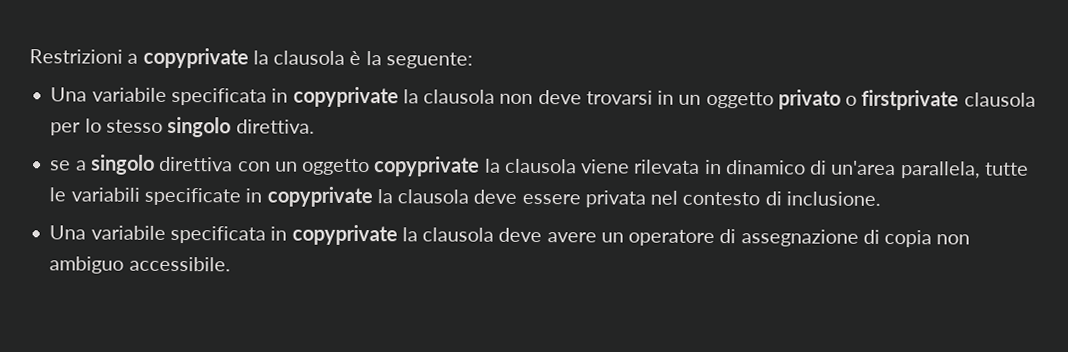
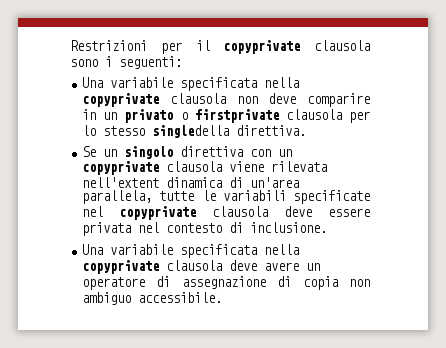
[127,47,473,69] [50,86,419,108] a copyprivate la clausola è la seguente: // Una variabile specificata in copyprivate la -> [160,40,370,54] [70,56,182,69] [82,77,300,91] [82,93,160,107] per il copyprivate clausola sono i seguenti: // Una variabile specificata nella copyprivate
[585,90,653,105] trovarsi -> [307,93,370,107] comparire
[705,91,774,109] oggetto -> (118, 116) none
[167,116,232,138] singolo -> [152,125,230,138] singledella
[50,160,87,171] se a -> [82,146,118,157] Se un
[302,156,501,177] oggetto copyprivate la -> [82,161,160,175] copyprivate
[704,159,806,175] in dinamico -> [82,177,223,188] nell'extent dinamica
[245,186,393,208] in copyprivate la -> [82,206,197,220] nel copyprivate
[270,224,418,246] in copyprivate la -> [264,244,300,255] [82,260,160,274] nella copyprivate

